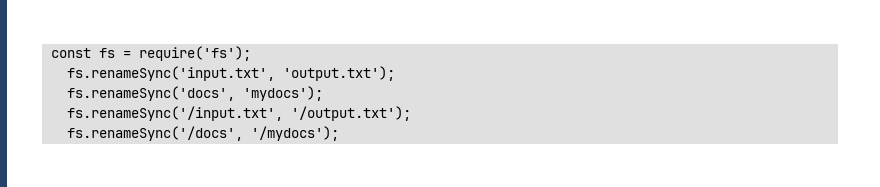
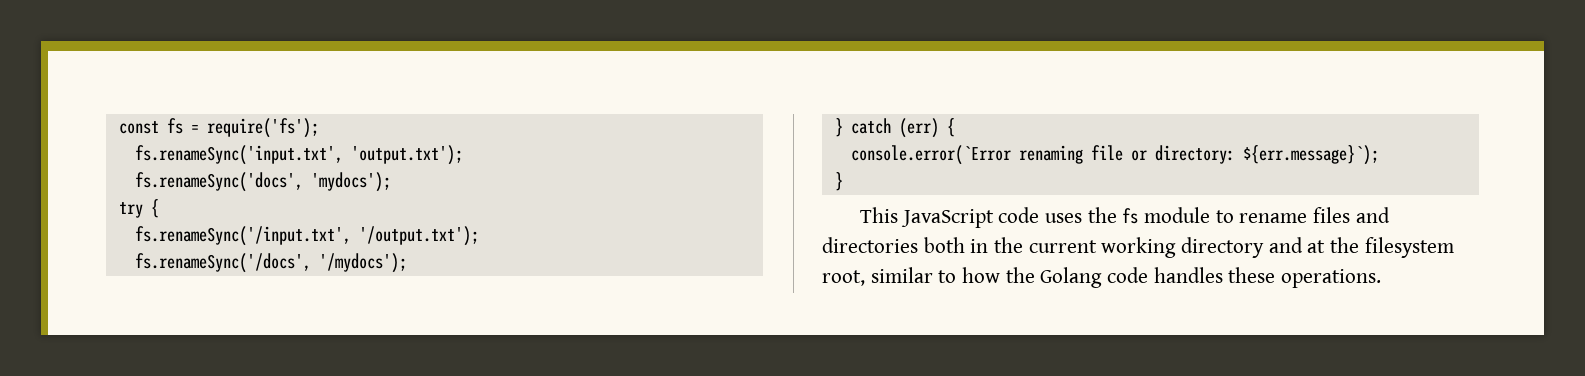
(323, 93) none -> [118,199,159,218] // try {
(339, 133) none -> [834,118,955,138] [850,145,1379,165] [834,172,843,191] [860,207,1390,228] [822,237,1454,258] [822,267,1382,288] // } catch (err) { // console.error(`Error renaming file or directory: ${err.message}`); // } // This JavaScript code uses the fs module to rename files and directories both in the current working directory and at the filesystem root, similar to how the Golang code handles these operations.

